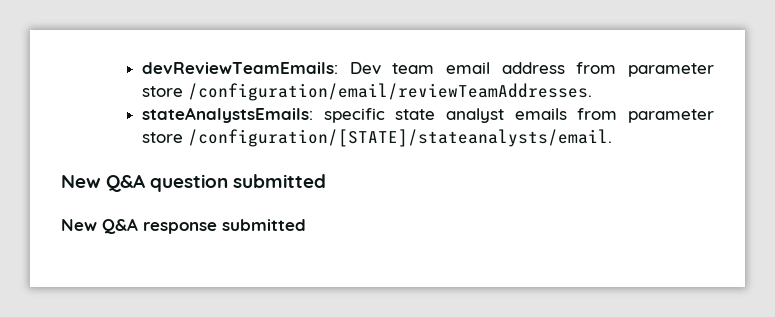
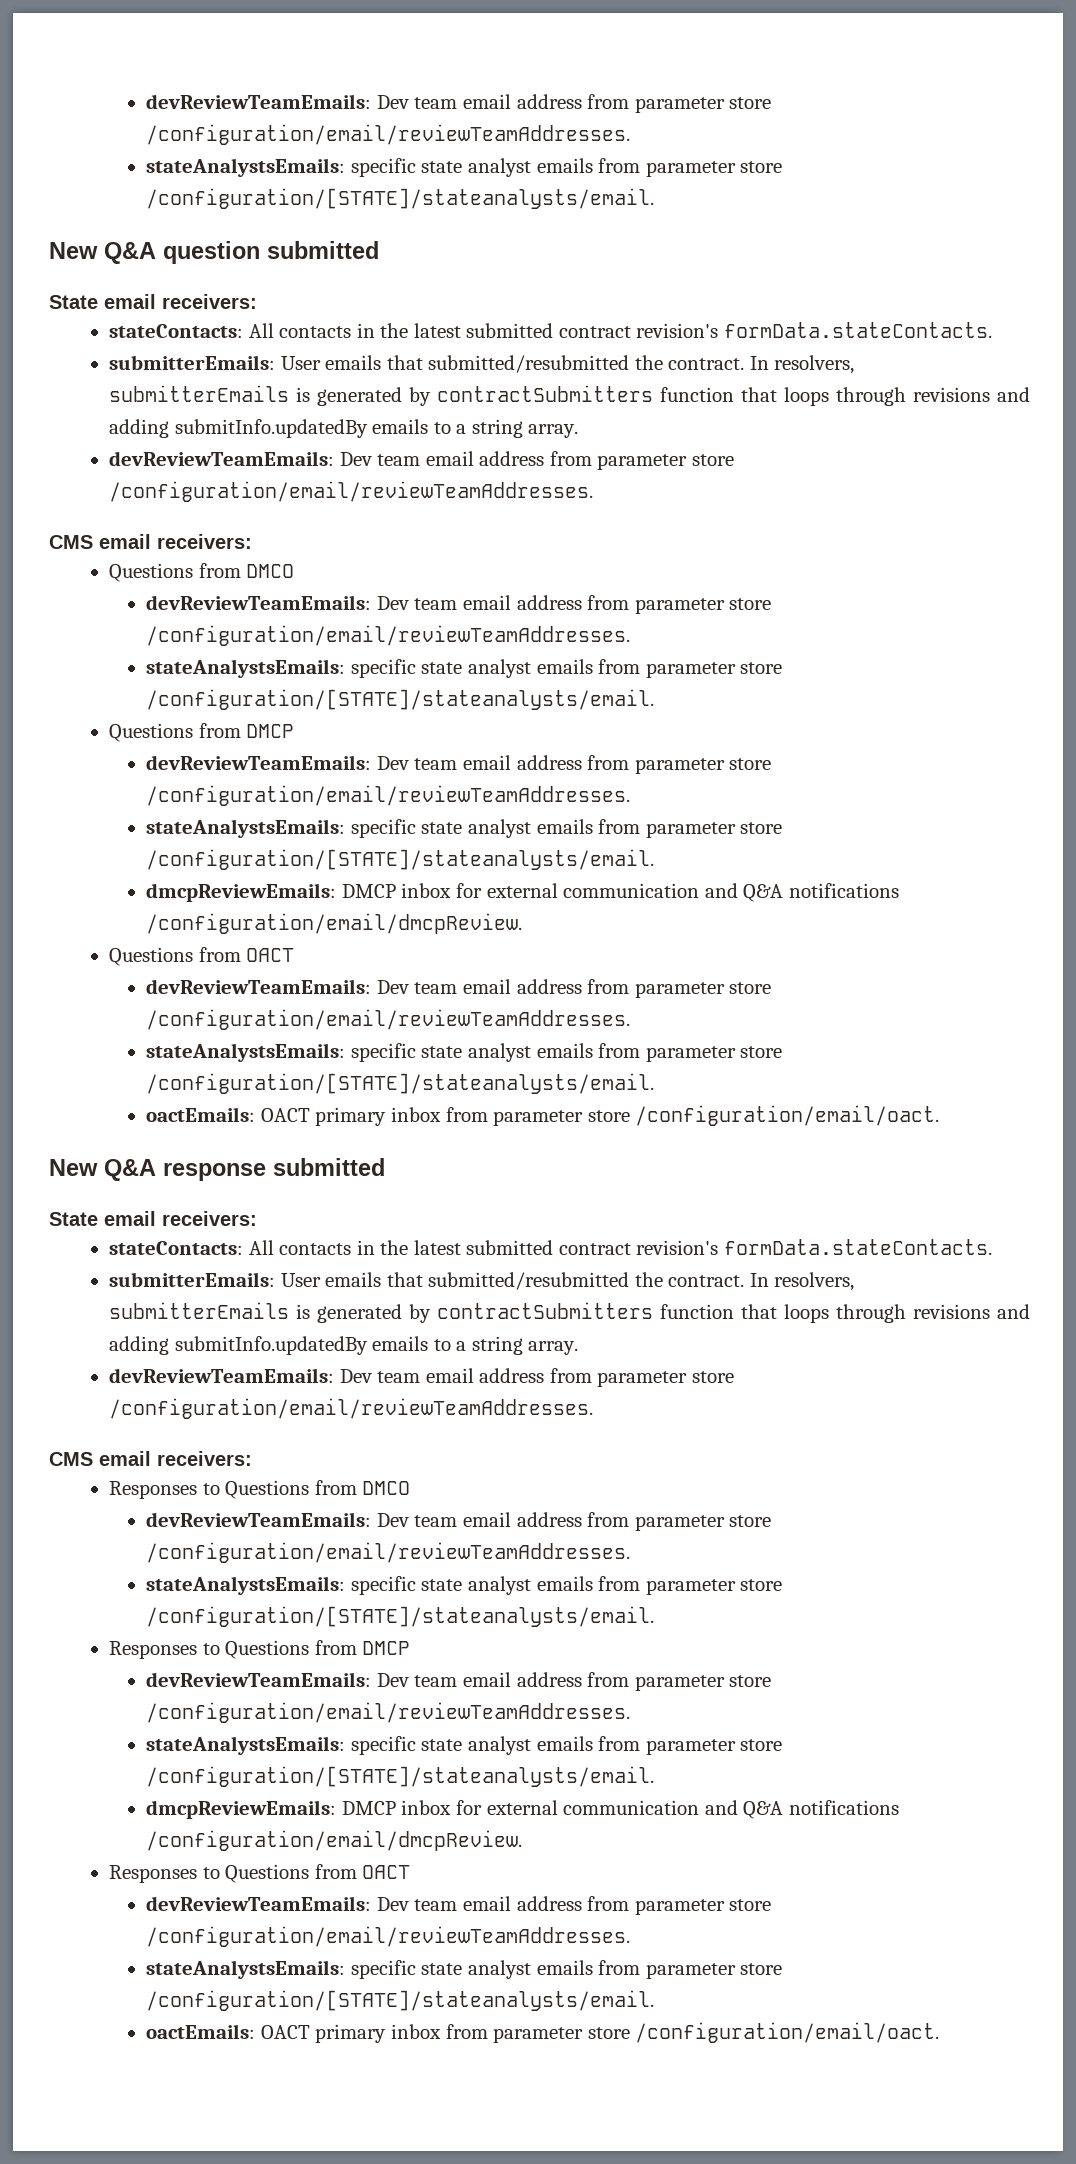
[61,218,306,234] New Q&A response submitted -> [49,294,257,309] [108,322,992,338] [108,355,855,374] [108,385,1030,406] [108,419,579,438] [108,451,734,470] [108,481,593,502] [49,534,252,549] [108,563,295,582] [146,595,772,614] [146,625,631,646] [146,659,783,678] [146,689,655,710] [108,723,295,742] [146,755,772,774] [146,785,631,806] [146,819,783,838] [146,849,655,870] [146,883,899,902] [146,913,523,934] [108,947,295,966] [146,979,772,998] [146,1009,631,1030] [146,1043,783,1062] [146,1073,655,1094] [146,1105,940,1126] [49,1158,385,1181] [49,1211,257,1226] [108,1239,992,1255] [108,1272,855,1291] [108,1302,1030,1323] [108,1336,579,1355] [108,1368,734,1387] [108,1398,593,1419] [49,1451,252,1466] [108,1480,411,1499] [146,1512,772,1531] [146,1542,631,1563] [146,1576,783,1595] [146,1606,655,1627] [108,1640,411,1659] [146,1672,772,1691] [146,1702,631,1723] [146,1736,783,1755] [146,1766,655,1787] [146,1800,899,1819] [146,1830,523,1851] [108,1864,411,1883] [146,1896,772,1915] [146,1926,631,1947] [146,1960,783,1979] [146,1990,655,2011] [146,2022,940,2043] State email receivers: // stateContacts: All contacts in the latest submitted contract revision's formData.stateContacts. // submitterEmails: User emails that submitted/resubmitted the contract. In resolvers, submitterEmails is generated by contractSubmitters function that loops through revisions and adding submitInfo.updatedBy emails to a string array. // devReviewTeamEmails: Dev team email address from parameter store /configuration/email/reviewTeamAddresses. // CMS email receivers: // Questions from DMCO // devReviewTeamEmails: Dev team email address from parameter store /configuration/email/reviewTeamAddresses. // stateAnalystsEmails: specific state analyst emails from parameter store /configuration/[STATE]/stateanalysts/email. // Questions from DMCP // devReviewTeamEmails: Dev team email address from parameter store /configuration/email/reviewTeamAddresses. // stateAnalystsEmails: specific state analyst emails from parameter store /configuration/[STATE]/stateanalysts/email. // dmcpReviewEmails: DMCP inbox for external communication and Q&A notifications /configuration/email/dmcpReview. // Questions from OACT // devReviewTeamEmails: Dev team email address from parameter store /configuration/email/reviewTeamAddresses. // stateAnalystsEmails: specific state analyst emails from parameter store /configuration/[STATE]/stateanalysts/email. // oactEmails: OACT primary inbox from parameter store /configuration/email/oact. // New Q&A response submitted // State email receivers: // stateContacts: All contacts in the latest submitted contract revision's formData.stateContacts. // submitterEmails: User emails that submitted/resubmitted the contract. In resolvers, submitterEmails is generated by contractSubmitters function that loops through revisions and adding submitInfo.updatedBy emails to a string array. // devReviewTeamEmails: Dev team email address from parameter store /configuration/email/reviewTeamAddresses. // CMS email receivers: // Responses to Questions from DMCO // devReviewTeamEmails: Dev team email address from parameter store /configuration/email/reviewTeamAddresses. // stateAnalystsEmails: specific state analyst emails from parameter store /configuration/[STATE]/stateanalysts/email. // Responses to Questions from DMCP // devReviewTeamEmails: Dev team email address from parameter store /configuration/email/reviewTeamAddresses. // stateAnalystsEmails: specific state analyst emails from parameter store /configuration/[STATE]/stateanalysts/email. // dmcpReviewEmails: DMCP inbox for external communication and Q&A notifications /configuration/email/dmcpReview. // Responses to Questions from OACT // devReviewTeamEmails: Dev team email address from parameter store /configuration/email/reviewTeamAddresses. // stateAnalystsEmails: specific state analyst emails from parameter store /configuration/[STATE]/stateanalysts/email. // oactEmails: OACT primary inbox from parameter store /configuration/email/oact.

